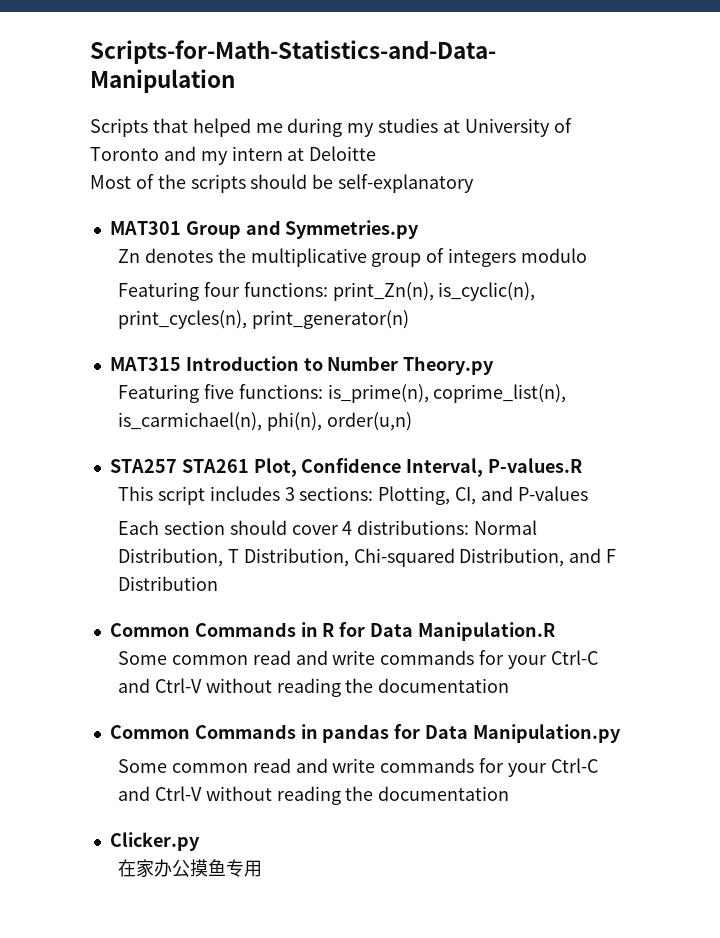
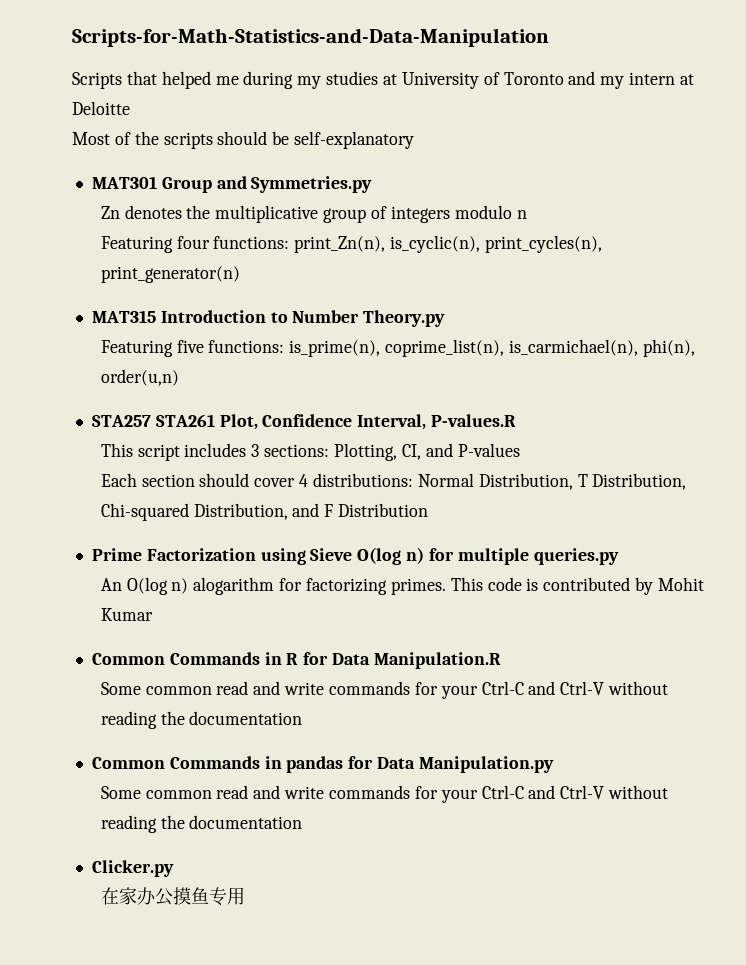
(588, 255) none -> [516,210,527,219] n
(219, 583) none -> [91,547,619,565] [100,577,705,595] [100,608,153,621] // Prime Factorization using Sieve O(log n) for multiple queries.py // An O(log n) alogarithm for factorizing primes. This code is contributed by Mohit Kumar

